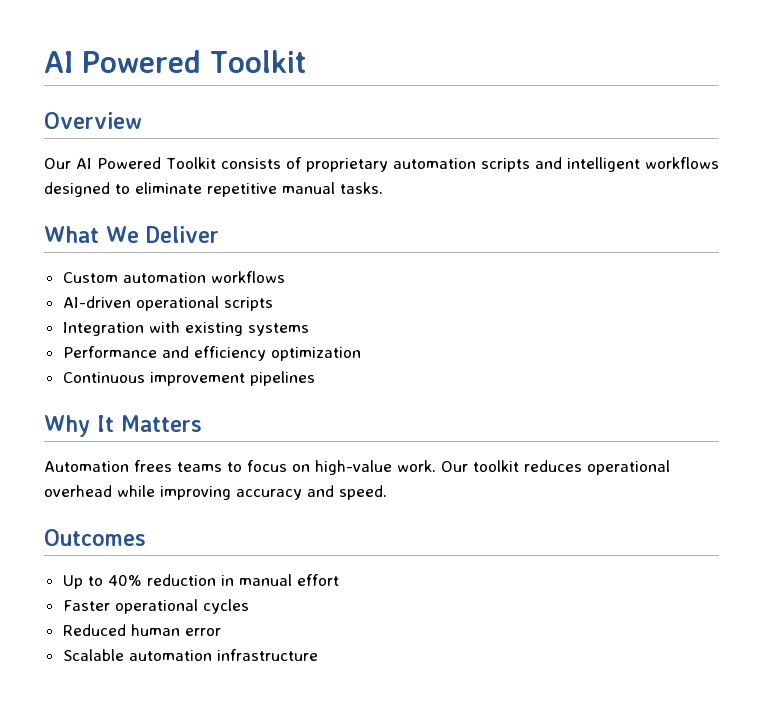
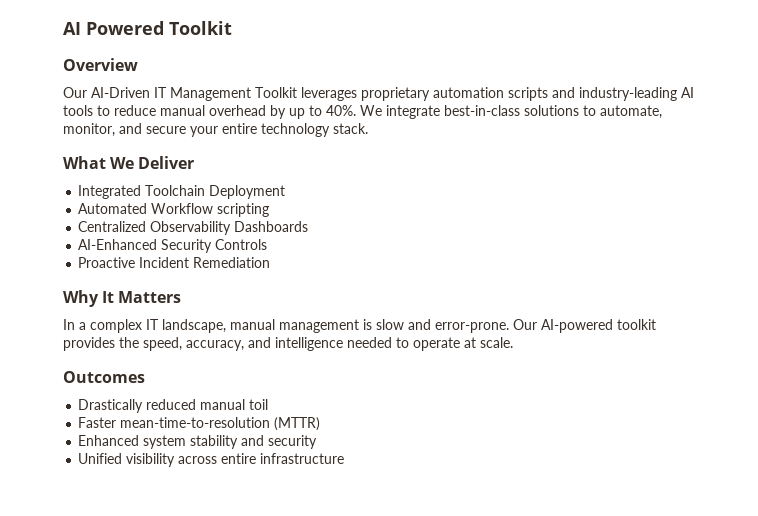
[76,157,719,172] [44,182,383,197] [44,226,219,243] [62,271,285,283] [62,296,273,311] [62,321,309,336] [62,346,361,361] [62,371,315,386] [44,415,202,437] [44,460,670,475] [44,485,387,500] [44,529,146,546] [62,574,339,589] [62,599,249,614] [62,624,221,636] [62,649,212,661] AI Powered Toolkit consists of proprietary automation scripts and intelligent workflows designed to eliminate repetitive manual tasks. // What We Deliver // Custom automation workflows // AI-driven operational scripts // Integration with existing systems // Performance and efficiency optimization // Continuous improvement pipelines // Why It Matters // Automation frees teams to focus on high-value work. Our toolkit reduces operational overhead while improving accuracy and speed. // Outcomes // Up to 40% reduction in manual effort // Faster operational cycles // Reduced human error // Scalable automation -> [91,87,694,101] [63,105,662,119] [63,123,368,137] [63,156,195,169] [78,185,286,199] [78,203,270,217] [78,221,309,235] [78,239,268,253] [78,257,271,268] [63,290,182,307] [63,319,656,333] [63,337,513,351] [63,371,145,383] [78,399,269,413] [78,417,321,431] [78,435,318,449] [78,453,257,467] AI-Driven IT Management Toolkit leverages proprietary automation scripts and industry-leading AI tools to reduce manual overhead by up to 40%. We integrate best-in-class solutions to automate, monitor, and secure your entire technology stack. // What We Deliver // Integrated Toolchain Deployment // Automated Workflow scripting // Centralized Observability Dashboards // AI-Enhanced Security Controls // Proactive Incident Remediation // Why It Matters // In a complex IT landscape, manual management is slow and error-prone. Our AI-powered toolkit provides the speed, accuracy, and intelligence needed to operate at scale. // Outcomes // Drastically reduced manual toil // Faster mean-time-to-resolution (MTTR) // Enhanced system stability and security // Unified visibility across entire

